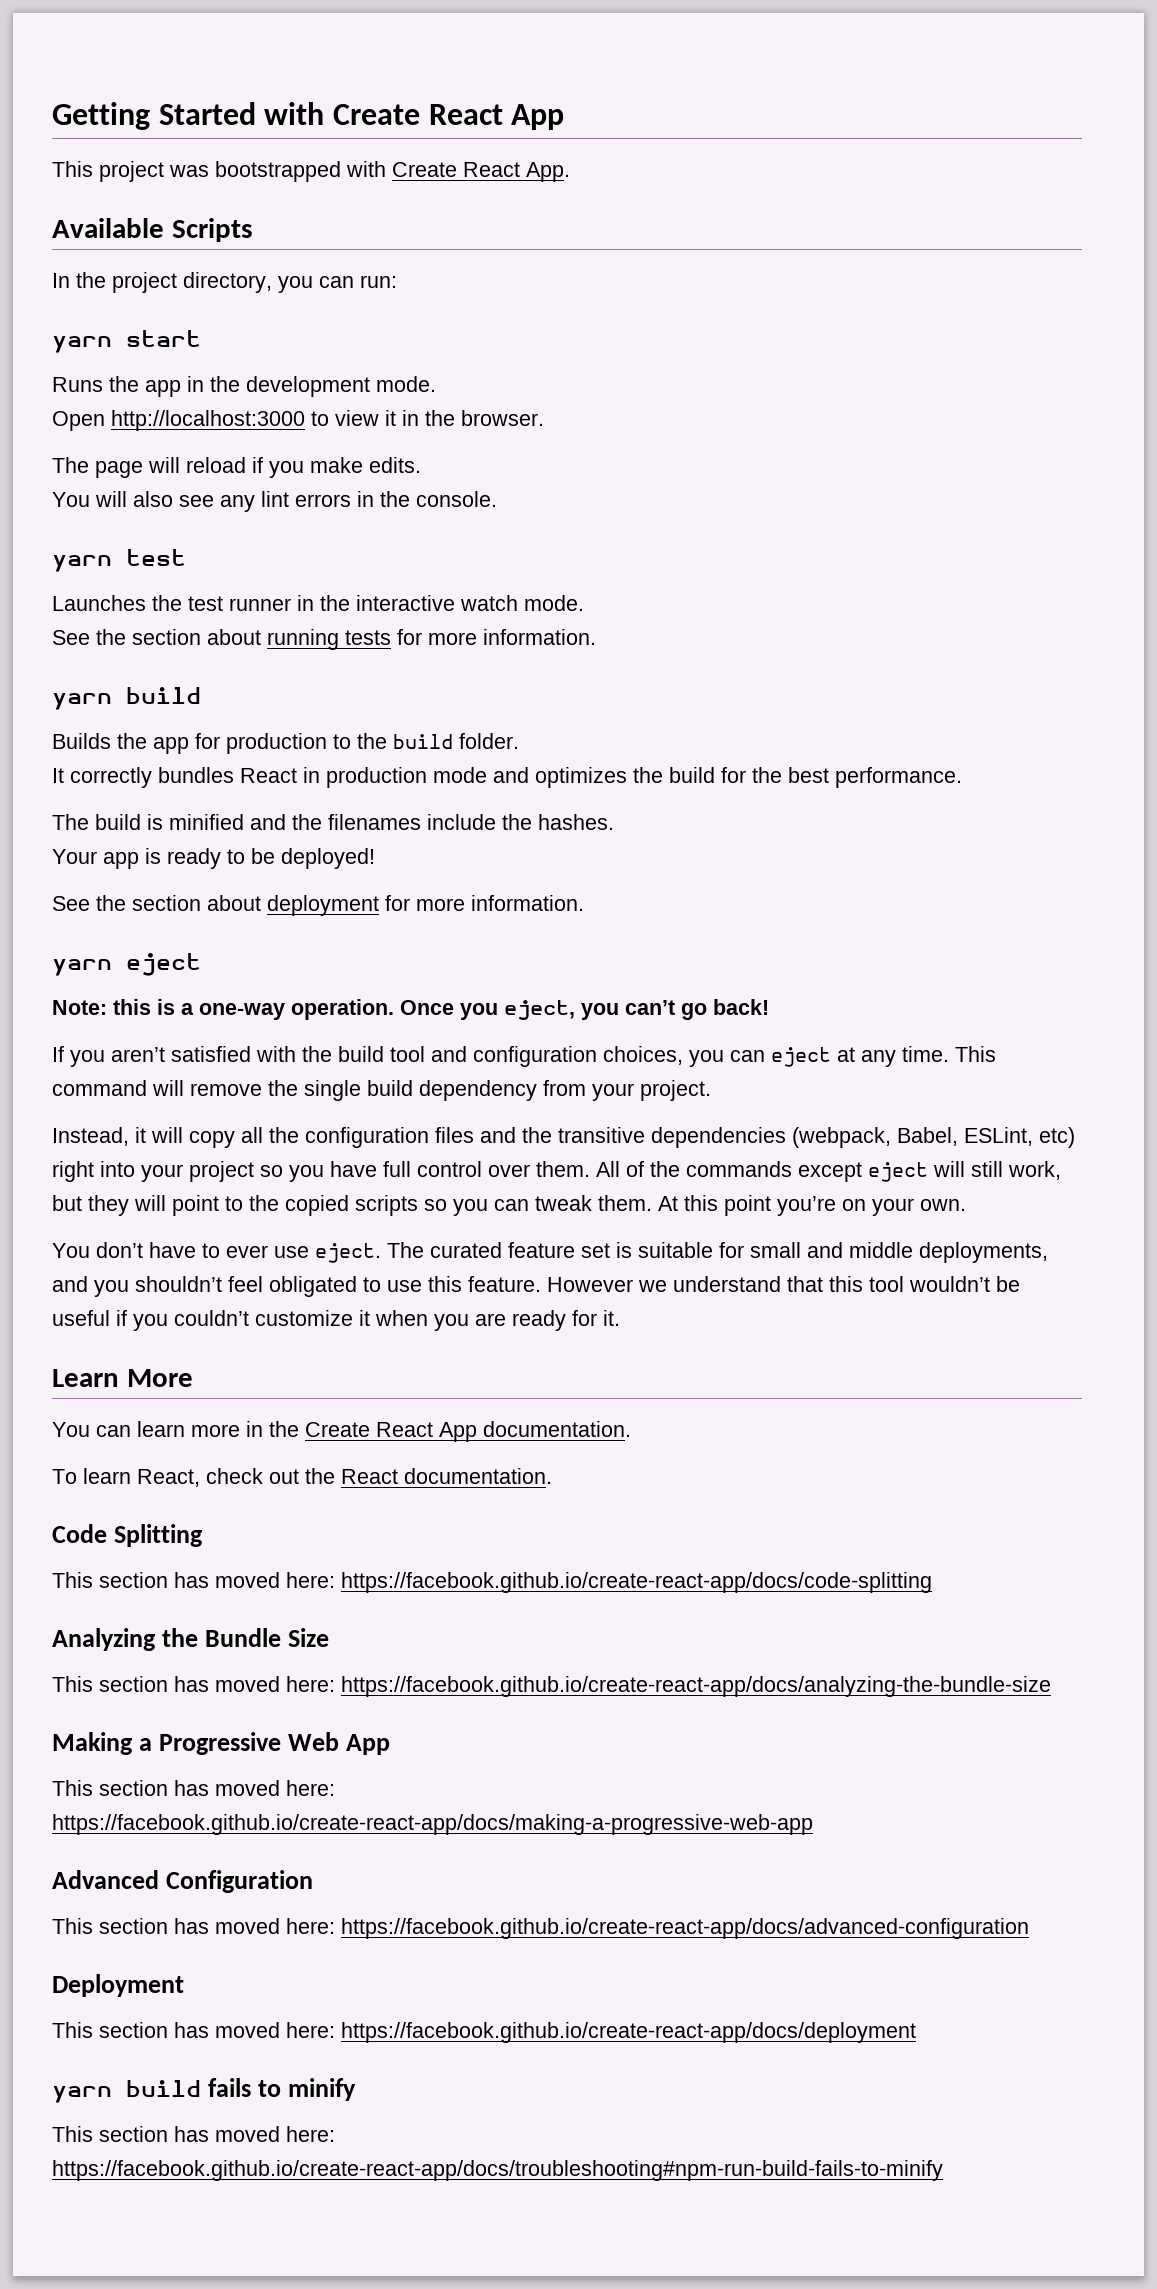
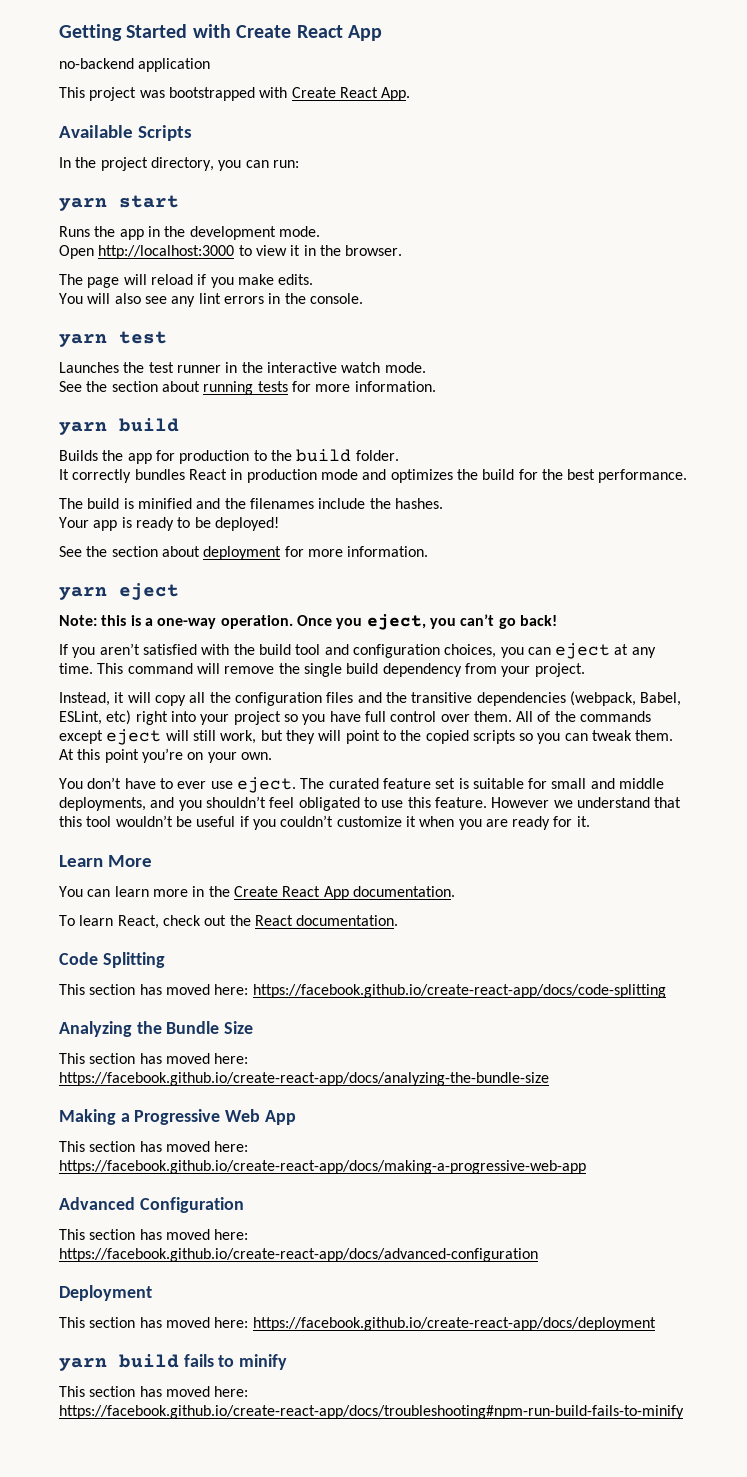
(565, 117) none -> [59,58,211,72] // no-backend application

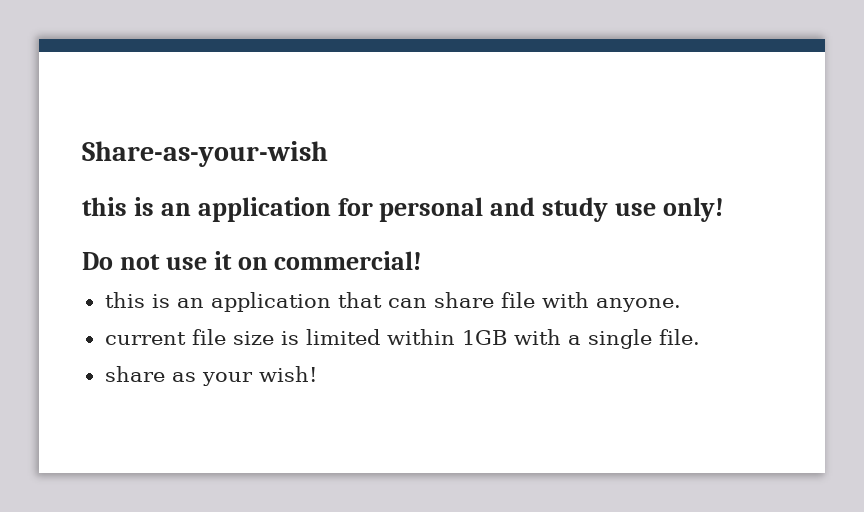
[59,24,382,41] [59,58,211,72] [59,87,411,101] [59,125,192,141] [59,157,299,171] [59,195,179,211] [59,226,320,240] [59,245,403,259] [59,274,314,288] [59,293,363,307] [59,331,167,347] [59,362,426,373] [59,381,436,395] [59,418,179,435] [59,449,399,464] [59,469,688,483] [59,498,443,509] [59,517,279,531] [59,546,429,560] [59,583,179,600] [59,614,557,630] [59,643,656,659] [59,663,585,677] [59,691,682,706] [59,710,652,725] [59,729,674,745] [59,748,272,763] [59,777,665,793] [59,796,682,811] [59,815,590,830] [59,855,152,867] [59,886,455,900] [59,915,399,929] [59,952,165,968] [59,984,666,998] [59,1021,254,1037] [59,1053,249,1064] [59,1072,549,1086] [59,1109,296,1125] [59,1141,249,1152] [59,1160,586,1174] [59,1197,244,1213] [59,1229,249,1240] [59,1248,538,1262] [59,1285,152,1301] [59,1317,656,1331] [59,1354,288,1371] [59,1386,249,1397] [59,1405,684,1419] Getting Started with Create React App // no-backend application // This project was bootstrapped with Create React App. // Available Scripts // In the project directory, you can run: // yarn start // Runs the app in the development mode. // Open http://localhost:3000 to view it in the browser. // The page will reload if you make edits. // You will also see any lint errors in the console. // yarn test // Launches the test runner in the interactive watch mode. // See the section about running tests for more information. // yarn build // Builds the app for production to the build folder. // It correctly bundles React in production mode and optimizes the build for the best performance. // The build is minified and the filenames include the hashes. // Your app is ready to be deployed! // See the section about deployment for more information. // yarn eject // Note: this is a one-way operation. Once you eject, you can’t go back! // If you aren’t satisfied with the build tool and configuration choices, you can eject at any time. This command will remove the single build dependency from your project. // Instead, it will copy all the configuration files and the transitive dependencies (webpack, Babel, ESLint, etc) right into your project so you have full control over them. All of the commands except eject will still work, but they will point to the copied scripts so you can tweak them. At this point you’re on your own. // You don’t have to ever use eject. The curated feature set is suitable for small and middle deployments, and you shouldn’t feel obligated to use this feature. However we understand that this tool wouldn’t be useful if you couldn’t customize it when you are ready for it. // Learn More // You can learn more in the Create React App documentation. // To learn React, check out the React documentation. // Code Splitting // This section has moved here: https://facebook.github.io/create-react-app/docs/code-splitting // Analyzing the Bundle Size // This section has moved here: https://facebook.github.io/create-react-app/docs/analyzing-the-bundle-size // Making a Progressive Web App // This section has moved here: https://facebook.github.io/create-react-app/docs/making-a-progressive-web-app // Advanced Configuration // This section has moved here: https://facebook.github.io/create-react-app/docs/advanced-configuration // Deployment // This section has moved here: https://facebook.github.io/create-react-app/docs/deployment // yarn build fails to minify // This section has moved here: https://facebook.github.io/create-react-app/docs/troubleshooting#npm-run-build-fails-to-minify -> [82,141,328,167] [82,197,724,222] [82,251,423,270] [104,292,681,312] [104,329,700,349] [104,366,317,386] Share-as-your-wish // this is an application for personal and study use only! // Do not use it on commercial! // this is an application that can share file with anyone. // current file size is limited within 1GB with a single file. // share as your wish!

